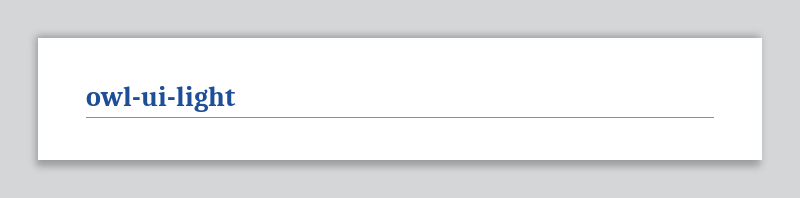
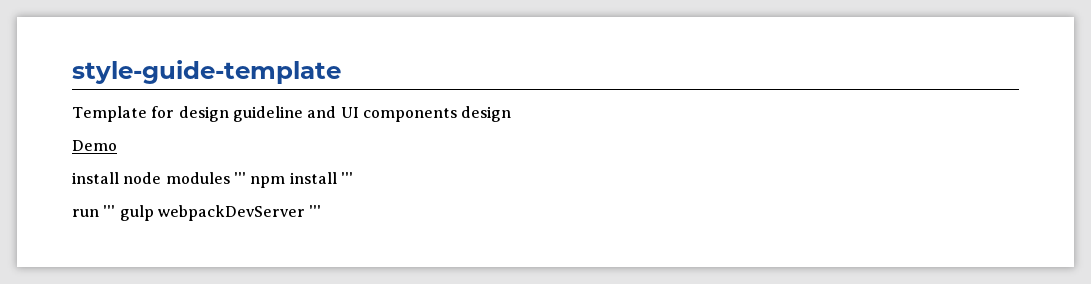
[86,86,236,112] owl-ui-light -> [72,60,341,84] [72,106,512,122] [72,140,117,151] [72,172,353,188] [72,205,322,221] style-guide-template // Template for design guideline and UI components design // Demo // install node modules ''' npm install ''' // run ''' gulp webpackDevServer '''

